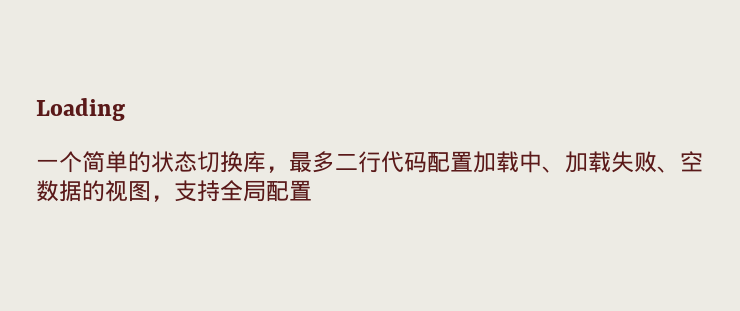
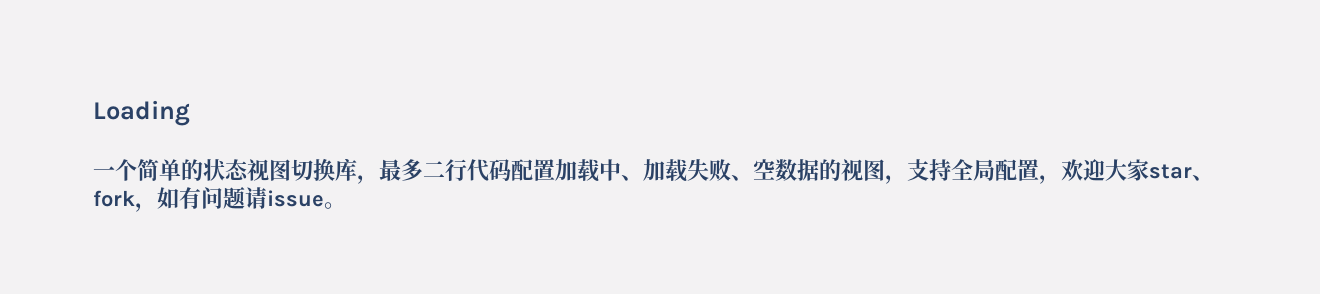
(197, 161) none -> [247,159,291,181] 视图
(312, 190) none -> [1039,159,1214,184] [93,186,346,212] ，欢迎大家star、fork，如有问题请issue。

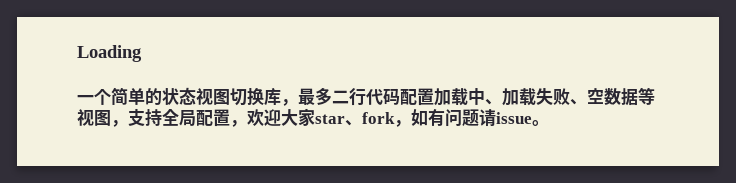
[819,159,841,181] 的 -> [638,87,655,105] 等

